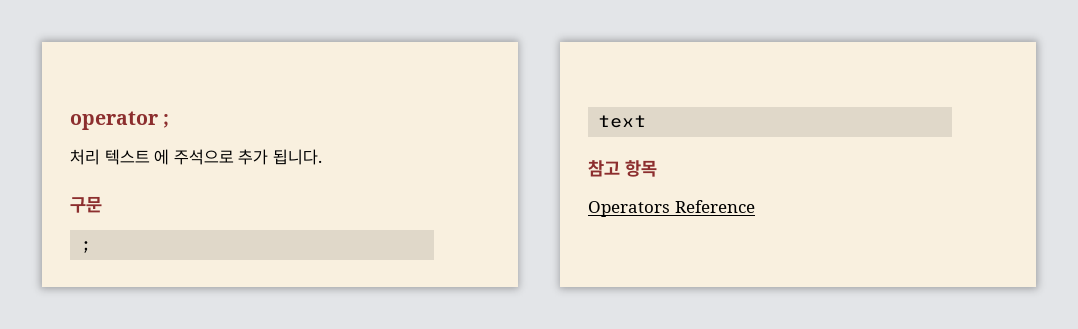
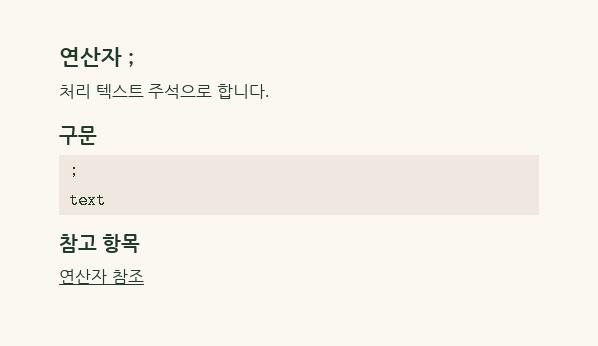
[70,111,158,130] operator -> [59,47,122,67] 연산자
[154,149,322,165] 에 주석으로 추가 됩니다. -> [148,84,269,99] 주석으로 합니다.
[588,200,755,217] Operators Reference -> [59,269,144,284] 연산자 참조

